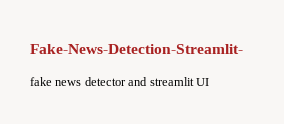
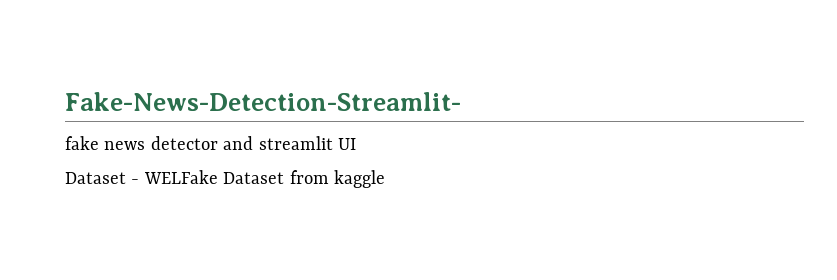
(209, 82) none -> [65,170,385,188] // Dataset - WELFake Dataset from kaggle

